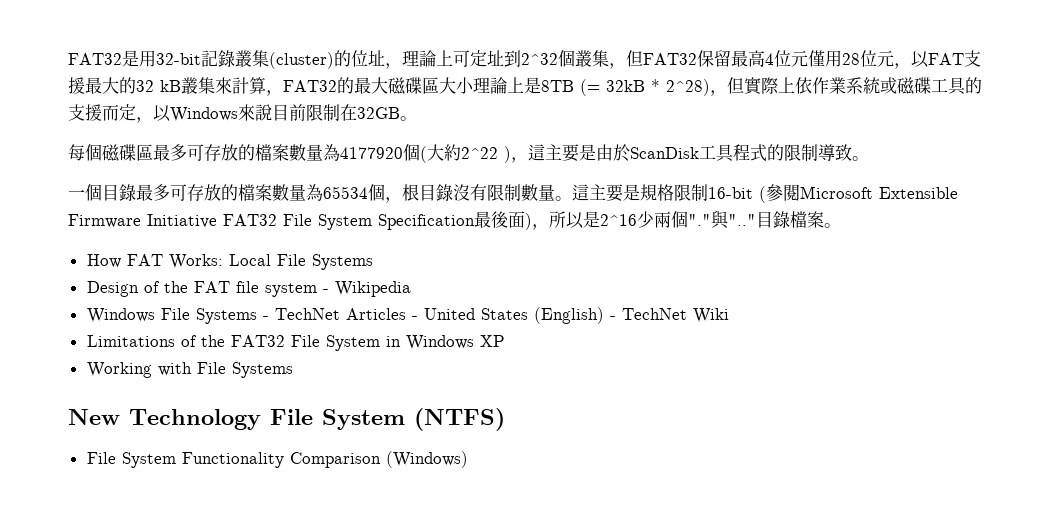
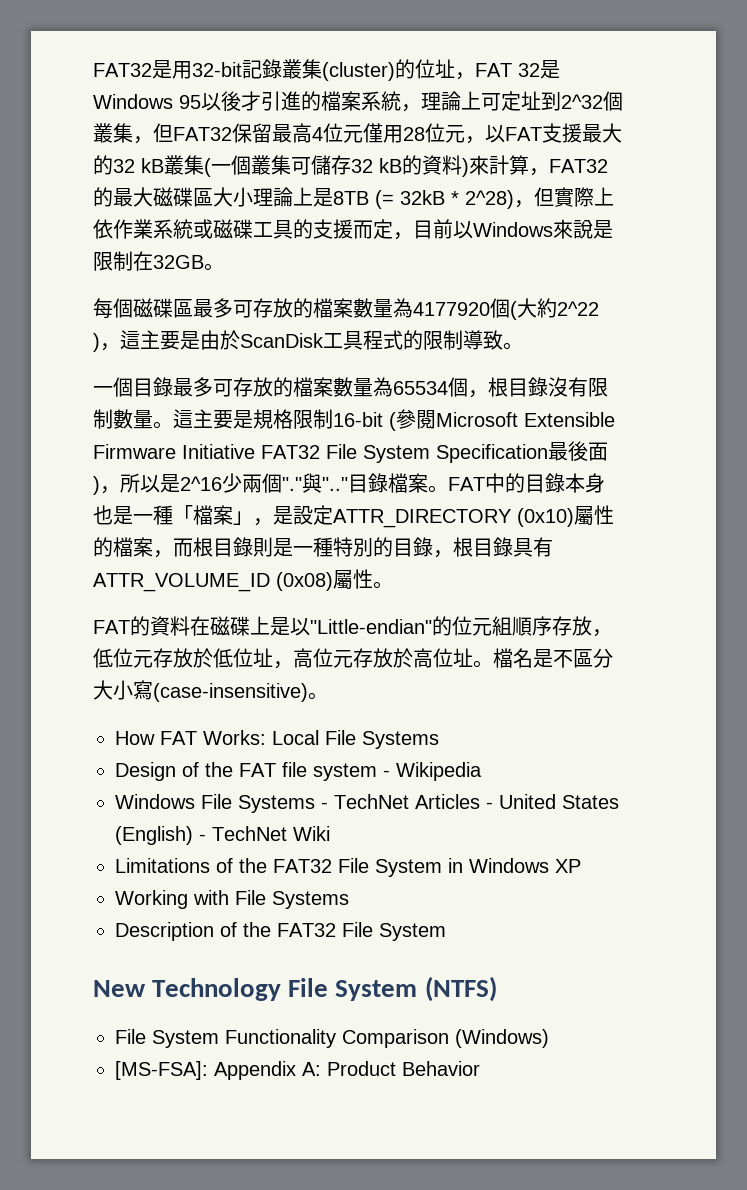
(402, 66) none -> [475,60,560,79] [93,91,421,112] FAT 32是Windows 95以後才引進的檔案系統，
(215, 85) none -> [204,155,469,177] (一個叢集可儲存32 kB的資料)
(153, 120) none -> [413,219,453,239] 目前
[272,104,306,121] 目前 -> [593,220,613,239] 是
(841, 225) none -> [448,473,605,493] [93,505,614,528] [93,537,553,558] [93,569,393,592] [93,616,612,637] [93,648,613,669] [93,680,328,702] FAT中的目錄本身也是一種「檔案」，是設定ATTR_DIRECTORY (0x10)屬性的檔案，而根目錄則是一種特別的目錄，根目錄具有ATTR_VOLUME_ID (0x08)屬性。 // FAT的資料在磁碟上是以"Little-endian"的位元組順序存放，低位元存放於低位址，高位元存放於高位址。檔名是不區分大小寫(case-insensitive)。
(293, 370) none -> [115,922,446,941] // Description of the FAT32 File System
(468, 459) none -> [115,1061,480,1080] // [MS-FSA]: Appendix A: Product Behavior

